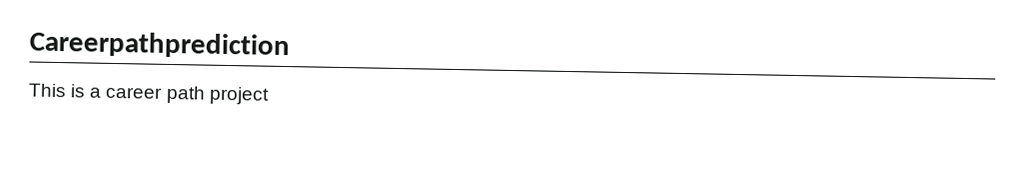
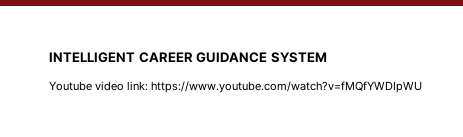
[29,30,290,60] [28,83,269,105] Careerpathprediction // This is a career path project -> [49,52,327,63] [49,81,423,93] INTELLIGENT CAREER GUIDANCE SYSTEM // Youtube video link: https://www.youtube.com/watch?v=fMQfYWDIpWU

